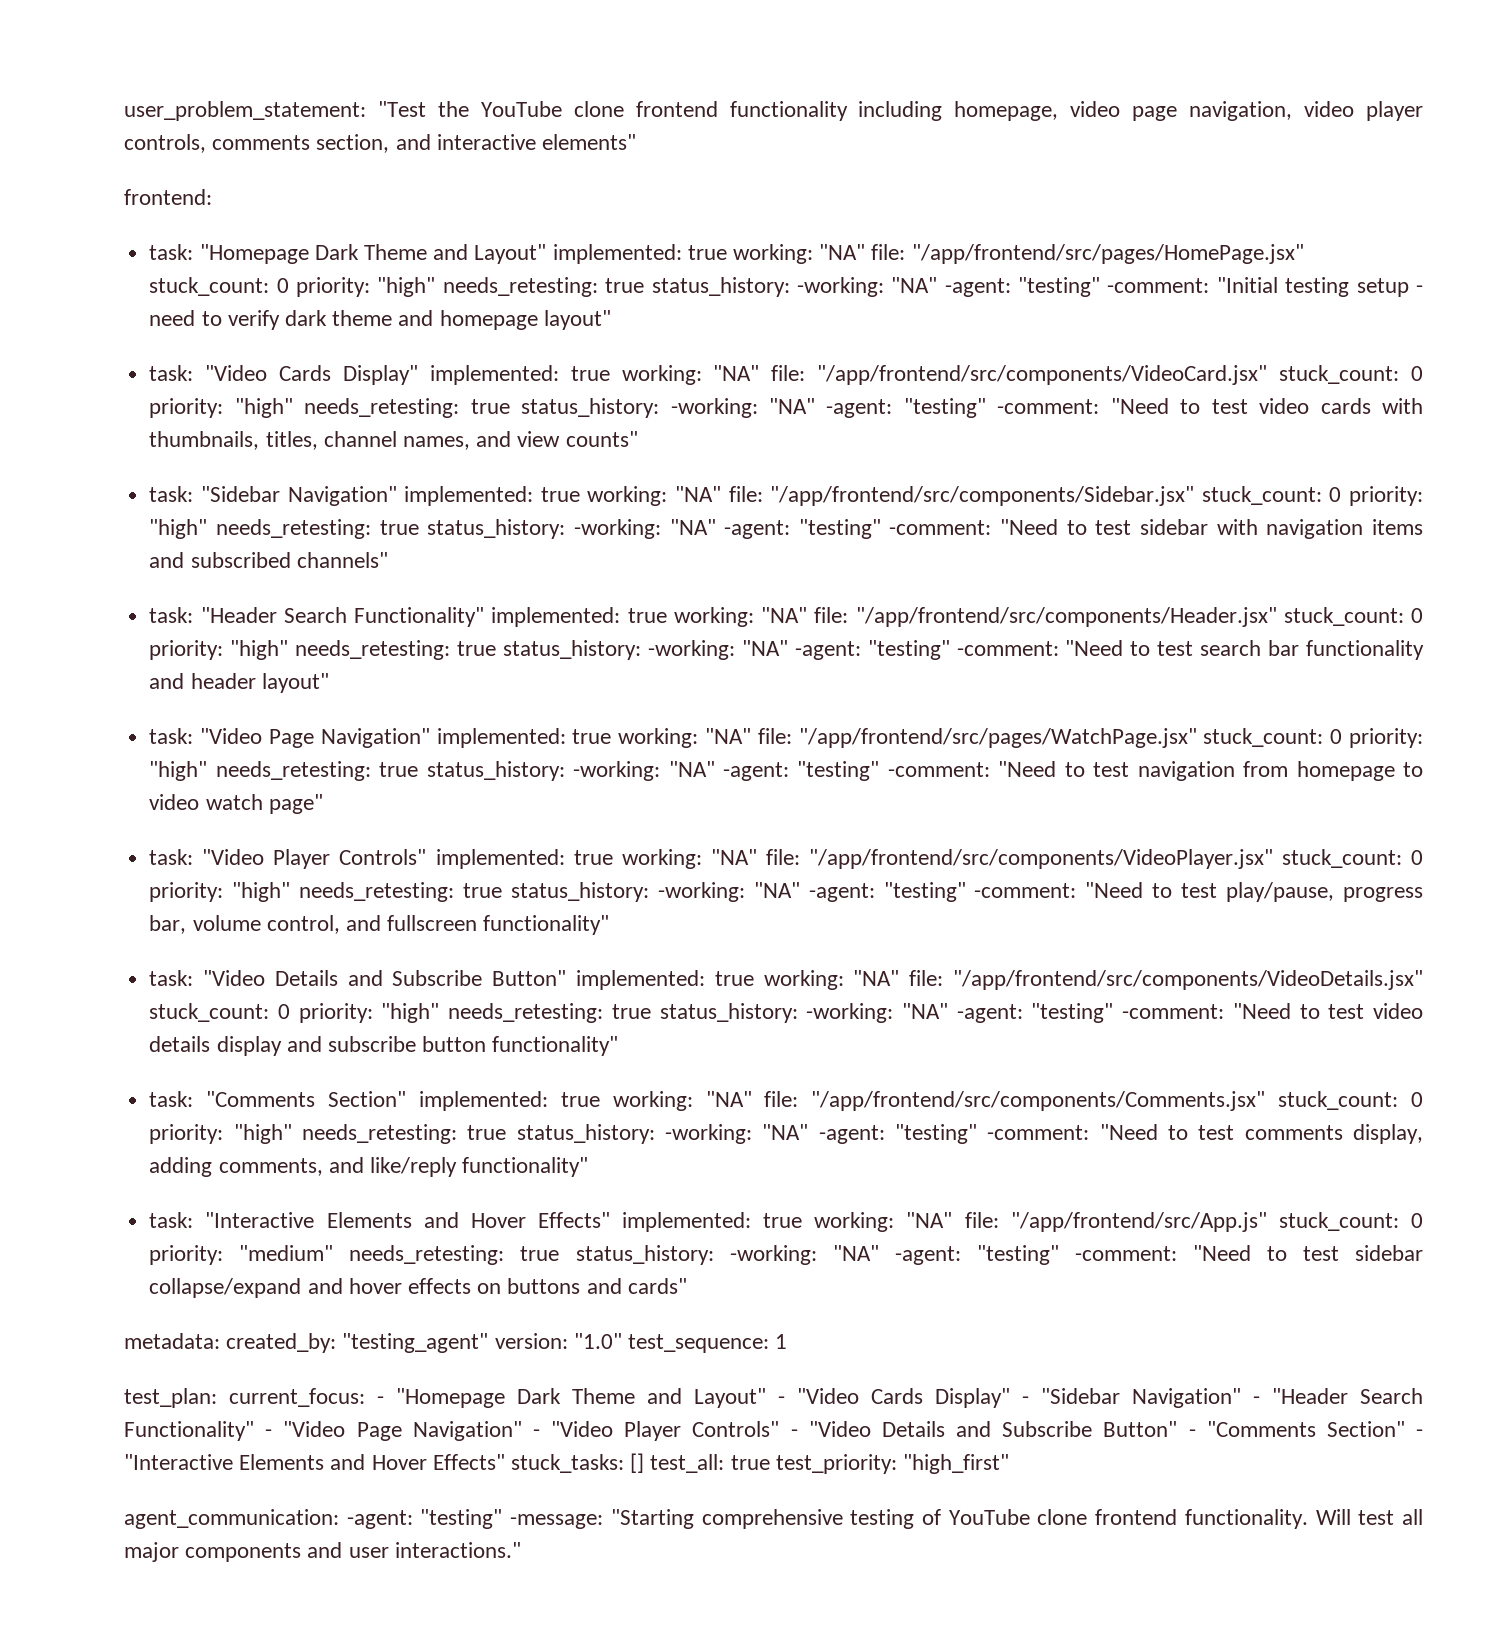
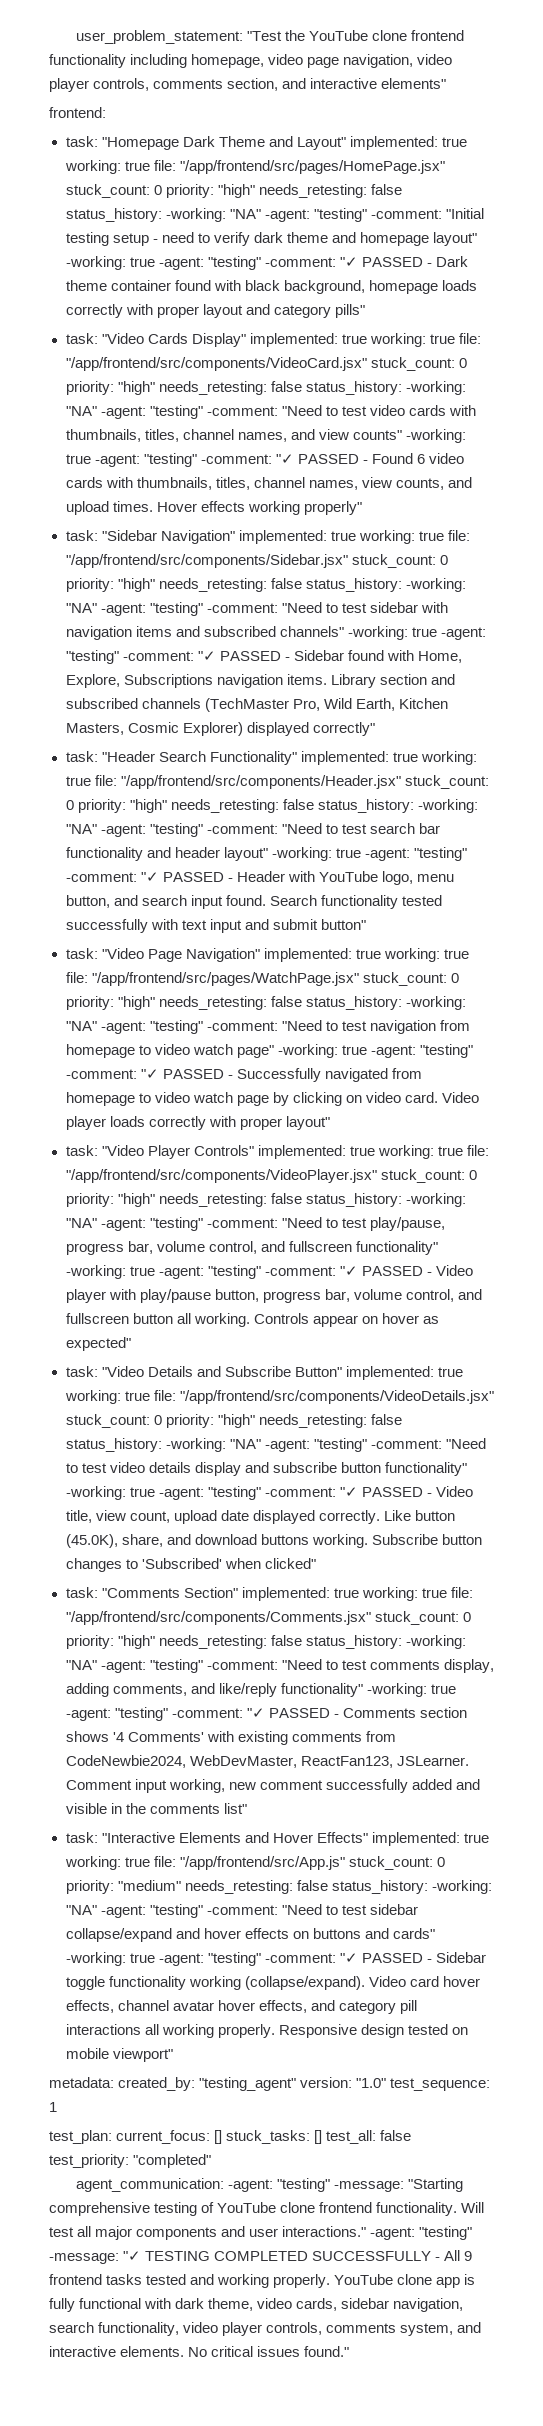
[819,244,866,260] "NA" -> [124,161,150,171] true
[605,278,645,293] true -> [370,184,402,195] false
(611, 320) none -> [65,256,468,270] [65,280,477,294] [65,304,365,318] -working: true -agent: "testing" -comment: "✓ PASSED - Dark theme container found with black background, homepage loads correctly with proper layout and category pills"
[713,365,760,381] "NA" -> [429,334,455,344] true
[470,399,510,414] true -> [270,381,302,392] false
(638, 439) none -> [405,429,466,443] [65,453,464,467] [65,477,472,490] [65,501,362,515] -working: true -agent: "testing" -comment: "✓ PASSED - Found 6 video cards with thumbnails, titles, channel names, view counts, and upload times. Hover effects working properly"
[674,486,721,502] "NA" -> [418,531,444,541] true
[379,520,419,535] true -> [270,578,302,589] false
(388, 560) none -> [347,626,486,640] [65,650,462,664] [65,674,455,688] [65,698,448,712] [65,722,375,736] -working: true -agent: "testing" -comment: "✓ PASSED - Sidebar found with Home, Explore, Subscriptions navigation items. Library section and subscribed channels (TechMaster Pro, Wild Earth, Kitchen Masters, Cosmic Explorer) displayed correctly"
[761,607,808,623] "NA" -> [65,776,91,786] true
[457,641,497,656] true -> [282,799,314,810] false
(329, 683) none -> [271,847,467,861] [65,871,454,885] [65,895,442,909] [65,919,366,933] -working: true -agent: "testing" -comment: "✓ PASSED - Header with YouTube logo, menu button, and search input found. Search functionality tested successfully with text input and submit button"
[704,728,751,744] "NA" -> [443,949,469,959] true
[379,762,419,777] true -> [270,996,302,1007] false
(323, 804) none -> [277,1044,473,1058] [65,1068,422,1082] [65,1092,480,1106] [65,1116,330,1130] -working: true -agent: "testing" -comment: "✓ PASSED - Successfully navigated from homepage to video watch page by clicking on video card. Video player loads correctly with proper layout"
[710,849,757,865] "NA" -> [437,1146,463,1156] true
[463,883,503,898] true -> [270,1193,302,1204] false
(610, 925) none -> [65,1265,473,1279] [65,1289,482,1303] [65,1313,439,1327] [65,1337,131,1351] -working: true -agent: "testing" -comment: "✓ PASSED - Video player with play/pause button, progress bar, volume control, and fullscreen button all working. Controls appear on hover as expected"
[853,970,900,986] "NA" -> [124,1391,150,1401] true
[611,1004,651,1019] true -> [370,1414,402,1425] false
(619, 1046) none -> [65,1486,473,1500] [65,1510,455,1524] [65,1534,482,1548] [65,1558,316,1572] -working: true -agent: "testing" -comment: "✓ PASSED - Video title, view count, upload date displayed correctly. Like button (45.0K), share, and download buttons working. Subscribe button changes to 'Subscribed' when clicked"
[705,1091,752,1107] "NA" -> [421,1588,447,1598] true
[467,1125,507,1140] true -> [270,1635,302,1646] false
(589, 1167) none -> [366,1683,456,1697] [65,1707,467,1721] [65,1731,396,1745] [65,1755,469,1768] [65,1779,480,1793] [65,1803,247,1814] -working: true -agent: "testing" -comment: "✓ PASSED - Comments section shows '4 Comments' with existing comments from CodeNewbie2024, WebDevMaster, ReactFan123, JSLearner. Comment input working, new comment successfully added and visible in the comments list"
[906,1212,953,1228] "NA" -> [124,1857,150,1867] true
[520,1246,560,1261] true -> [296,1880,328,1891] false
(687, 1286) none -> [65,1952,486,1966] [65,1976,480,1990] [65,2000,417,2014] [65,2024,468,2038] [65,2048,173,2062] -working: true -agent: "testing" -comment: "✓ PASSED - Sidebar toggle functionality working (collapse/expand). Video card hover effects, channel avatar hover effects, and category pill interactions all working properly. Responsive design tested on mobile viewport"
[377,1388,1423,1408] [124,1421,1423,1441] [124,1453,1010,1474] - "Homepage Dark Theme and Layout" - "Video Cards Display" - "Sidebar Navigation" - "Header Search Functionality" - "Video Page Navigation" - "Video Player Controls" - "Video Details and Subscribe Button" - "Comments Section" - "Interactive Elements and Hover Effects" stuck_tasks: [] test_all: true test_priority: "high_first" -> [214,2130,412,2144] [49,2154,212,2168] [] stuck_tasks: [] test_all: false test_priority: "completed"
(521, 1550) none -> [370,2226,473,2240] [49,2250,473,2264] [49,2274,476,2288] [49,2298,464,2312] [49,2322,482,2336] [49,2346,350,2357] -agent: "testing" -message: "✓ TESTING COMPLETED SUCCESSFULLY - All 9 frontend tasks tested and working properly. YouTube clone app is fully functional with dark theme, video cards, sidebar navigation, search functionality, video player controls, comments system, and interactive elements. No critical issues found."

